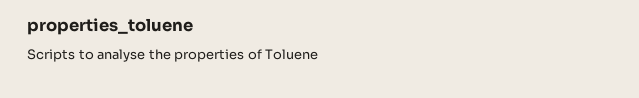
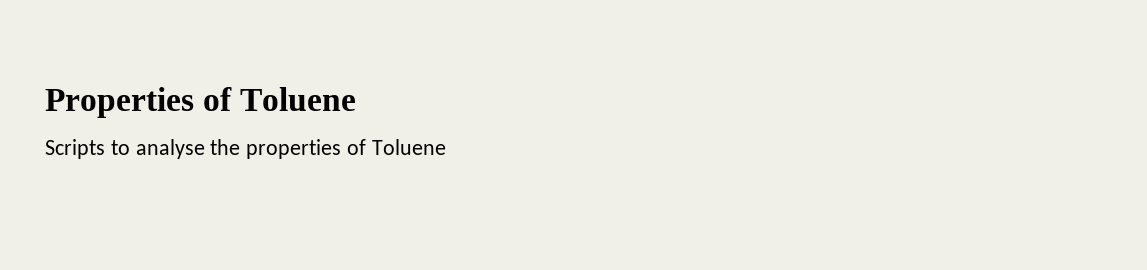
[27,18,193,35] properties_toluene -> [45,87,357,118] Properties of Toluene

